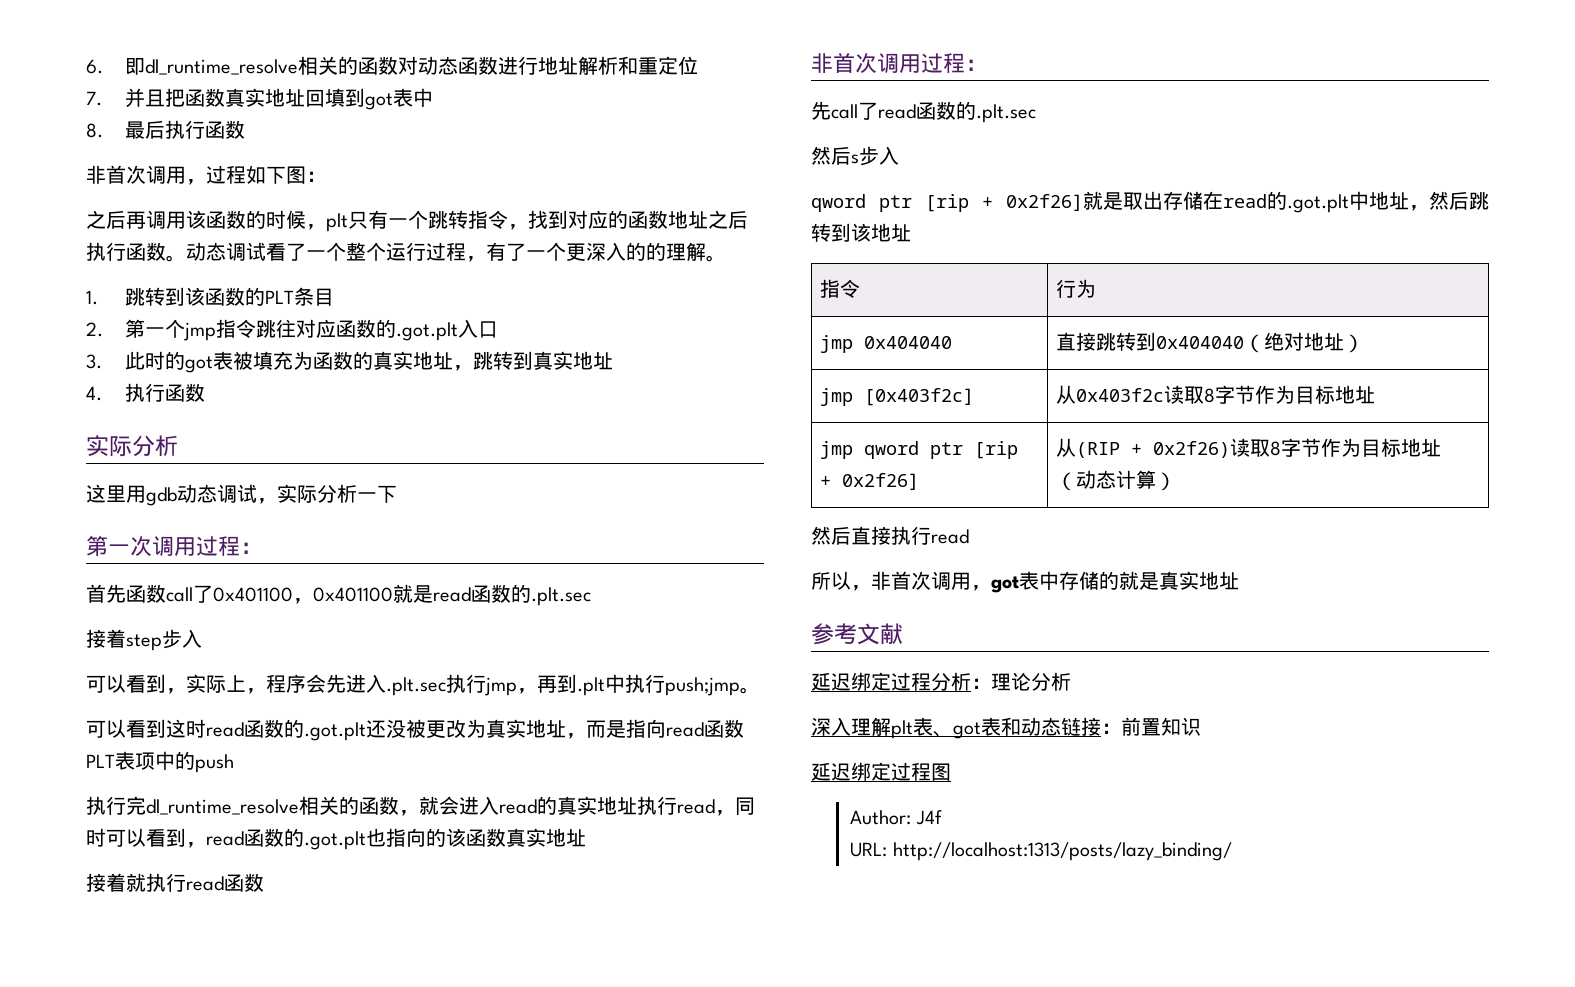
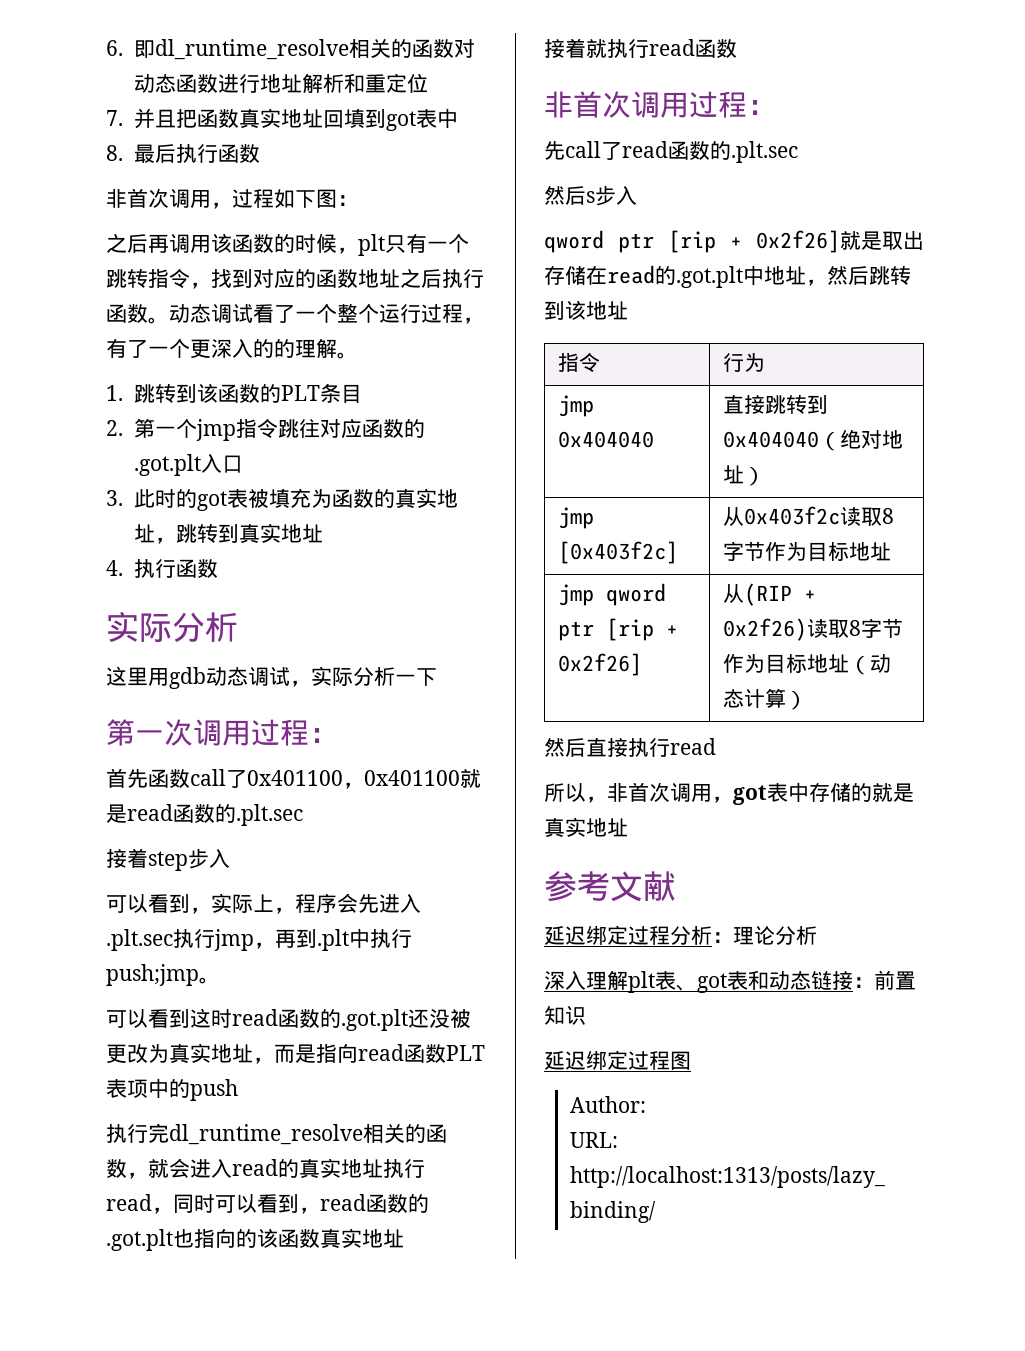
[915,810,942,825] J4f -> (646, 1104) none

